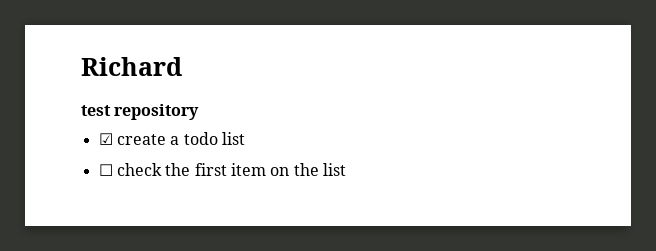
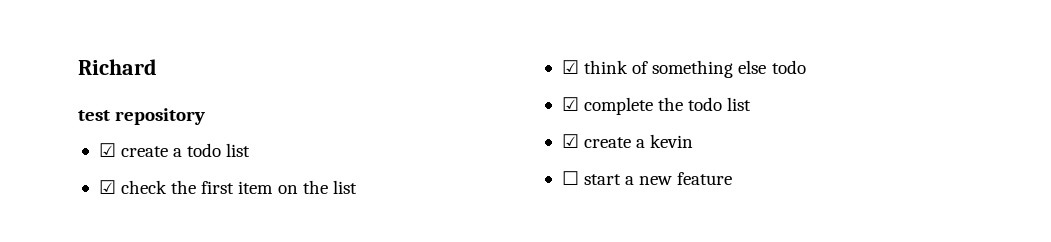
[98,164,113,176] ☐ -> [98,180,116,194] ☑
(346, 169) none -> [561,60,806,78] [561,97,752,115] [561,134,694,148] [561,171,733,185] // ☑ think of something else todo // ☑ complete the todo list // ☑ create a kevin // ☐ start a new feature

